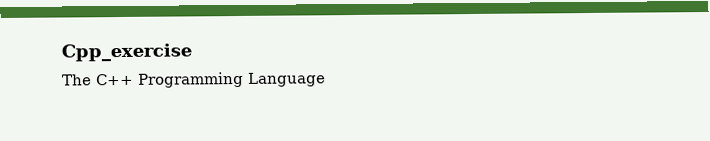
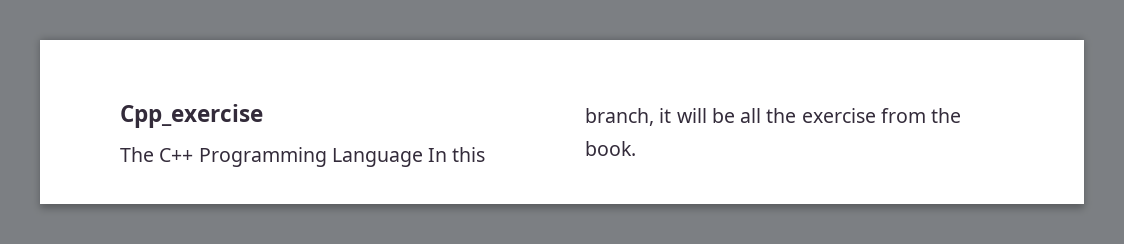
(326, 79) none -> [428,147,486,162] [585,108,962,126] [585,141,636,156] In this branch, it will be all the exercise from the book.

